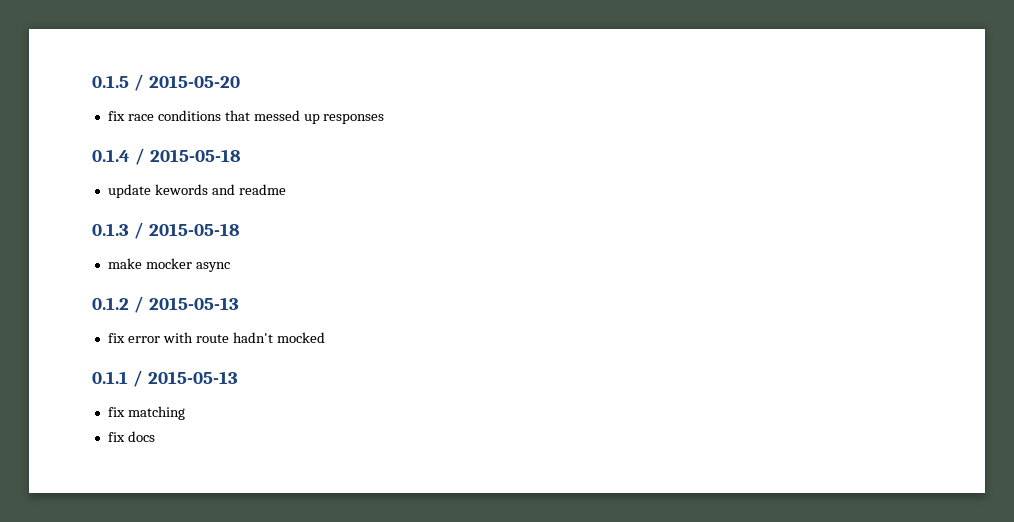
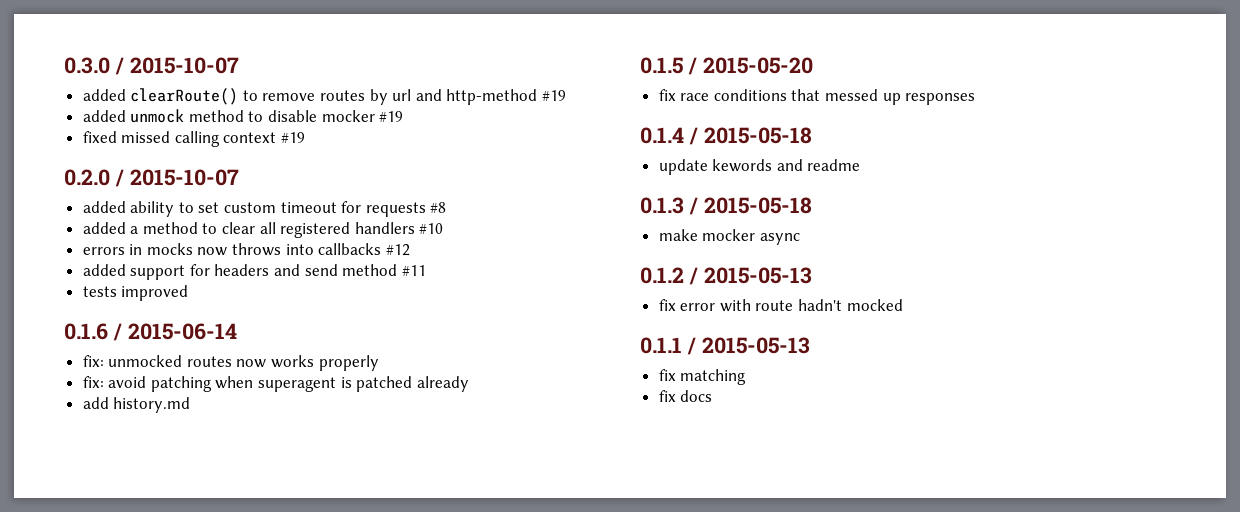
(92, 81) none -> [64,57,239,75] [82,88,567,105] [82,109,404,123] [82,131,306,147] [64,169,239,187] [82,201,447,217] [82,222,444,238] [82,243,410,256] [82,264,426,280] [82,285,189,301] [64,323,237,341] [82,355,379,371] [82,376,469,392] [82,397,191,413] 0.3.0 / 2015-10-07 // added clearRoute() to remove routes by url and http-method #19 // added unmock method to disable mocker #19 // fixed missed calling context #19 // 0.2.0 / 2015-10-07 // added ability to set custom timeout for requests #8 // added a method to clear all registered handlers #10 // errors in mocks now throws into callbacks #12 // added support for headers and send method #11 // tests improved // 0.1.6 / 2015-06-14 // fix: unmocked routes now works properly // fix: avoid patching when superagent is patched already // add history.md //

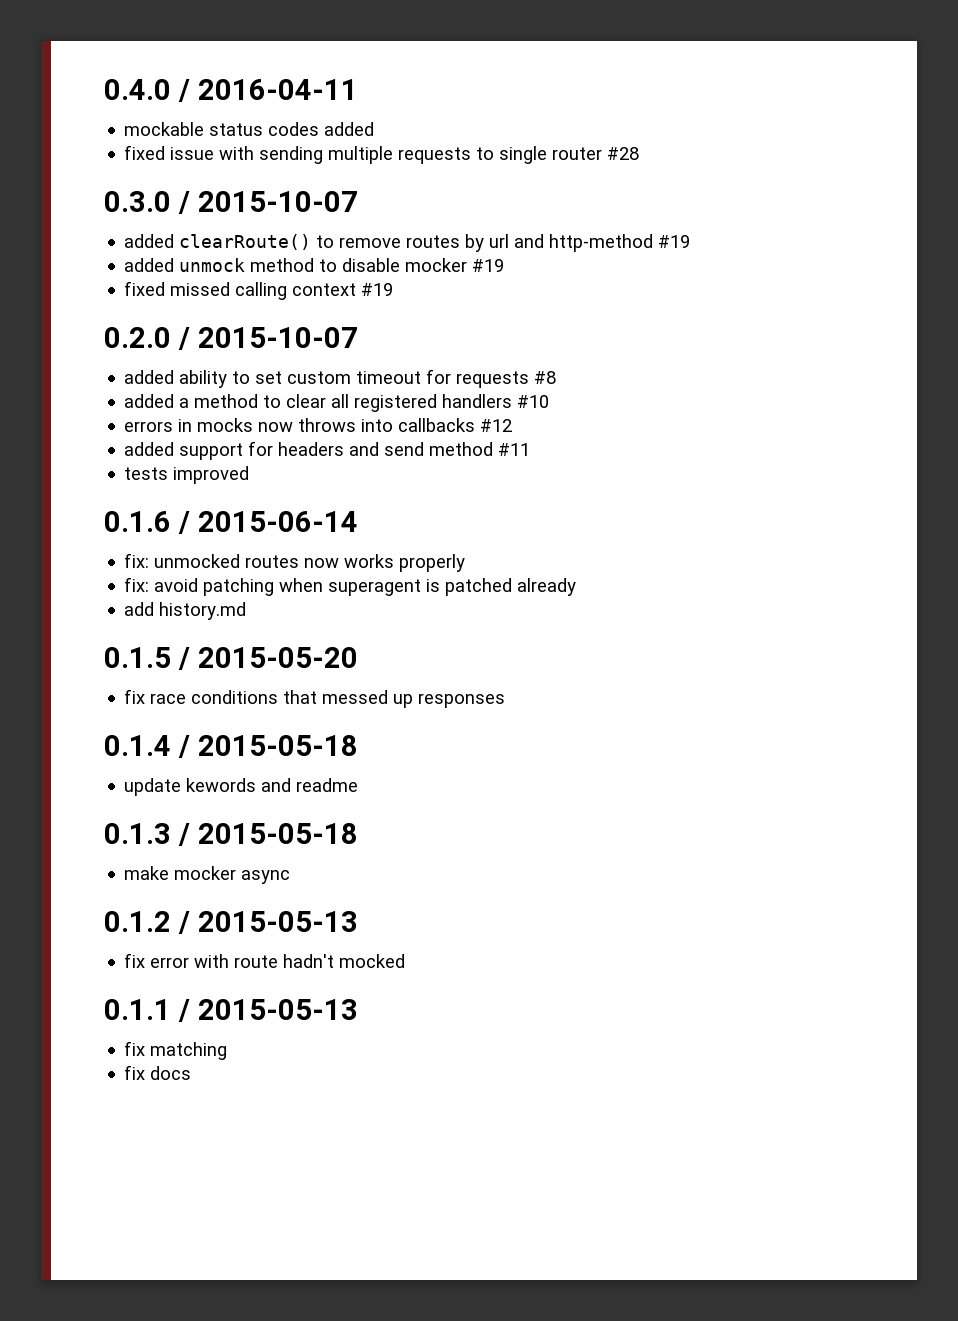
(64, 65) none -> [104,79,358,102] [124,122,375,136] [124,145,640,164] 0.4.0 / 2016-04-11 // mockable status codes added // fixed issue with sending multiple requests to single router #28 //

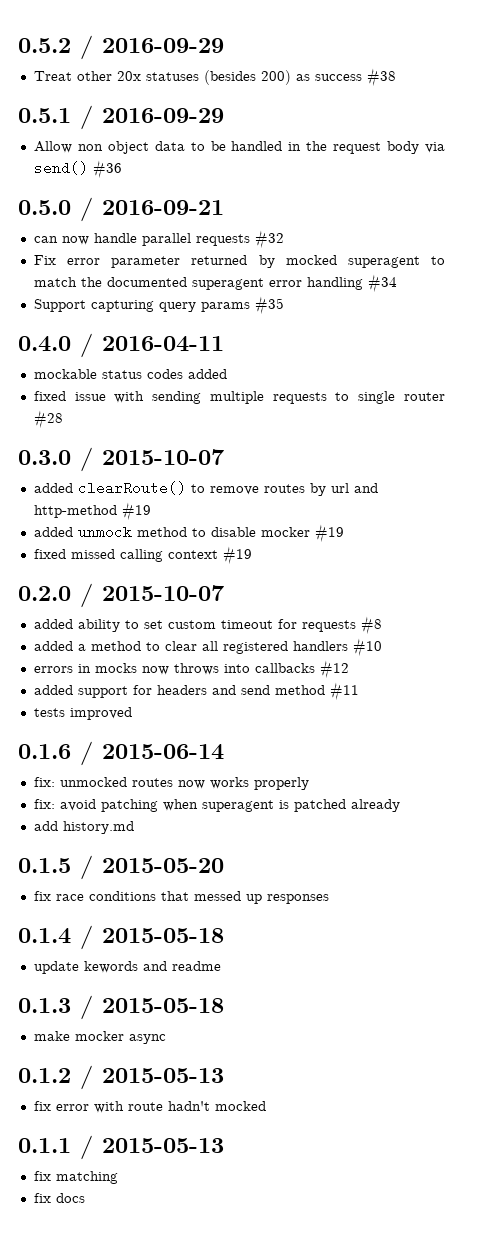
(104, 89) none -> [18,35,224,60] [33,68,396,87] [18,105,224,130] [33,141,446,154] [33,160,122,179] [18,197,224,222] [33,230,284,249] [33,255,445,268] [33,274,397,293] [33,296,284,315] 0.5.2 / 2016-09-29 // Treat other 20x statuses (besides 200) as success #38 // 0.5.1 / 2016-09-29 // Allow non object data to be handled in the request body via send() #36 // 0.5.0 / 2016-09-21 // can now handle parallel requests #32 // Fix error parameter returned by mocked superagent to match the documented superagent error handling #34 // Support capturing query params #35 //

